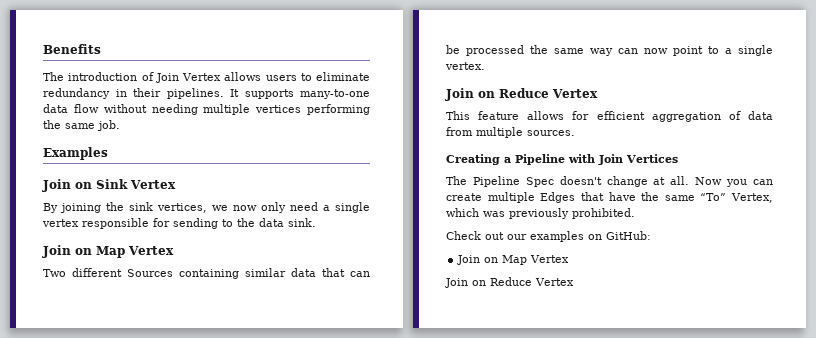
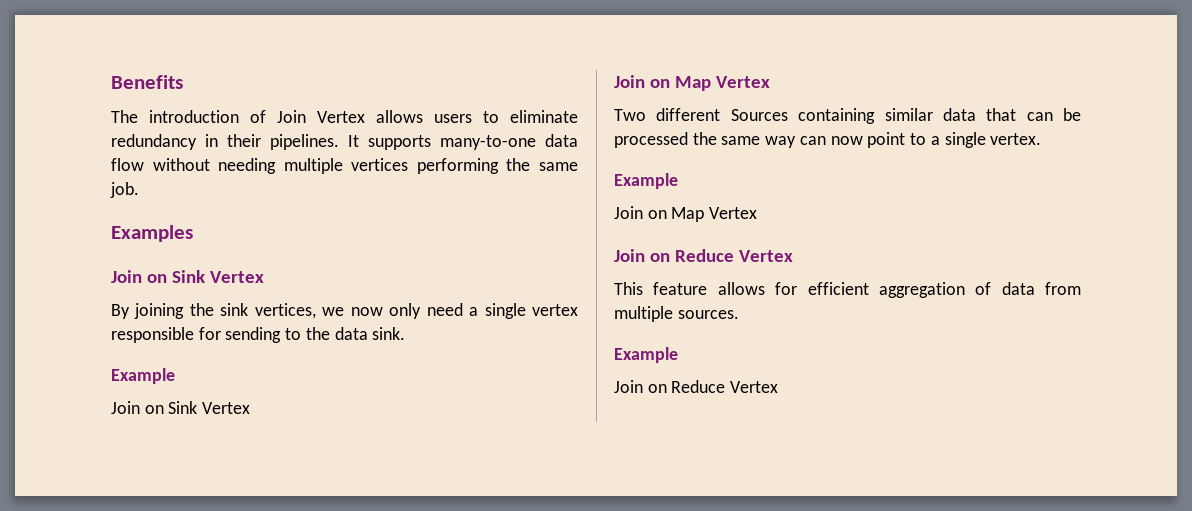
(316, 222) none -> [111,368,175,384] [111,401,251,414] // Example // Join on Sink Vertex
(485, 66) none -> [614,173,678,189] [614,206,758,222] // Example // Join on Map Vertex
[446,154,678,165] [446,176,773,187] [446,192,773,203] [446,208,635,219] [446,231,651,242] [457,255,570,265] Creating a Pipeline with Join Vertices // The Pipeline Spec doesn't change at all. Now you can create multiple Edges that have the same “To” Vertex, which was previously prohibited. // Check out our examples on GitHub: // Join on Map Vertex -> [614,347,678,363] Example

